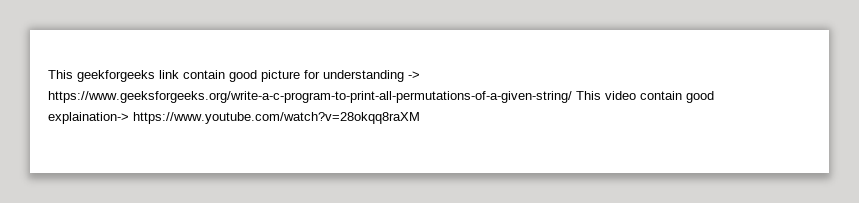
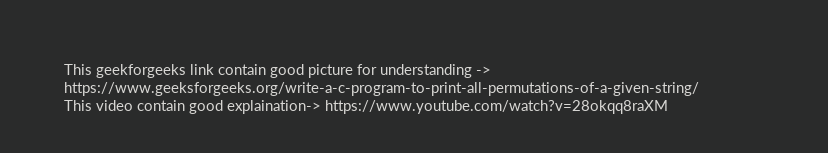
(572, 97) none -> (699, 89) //

